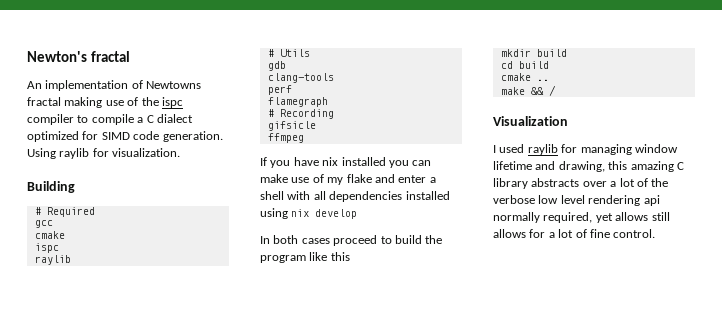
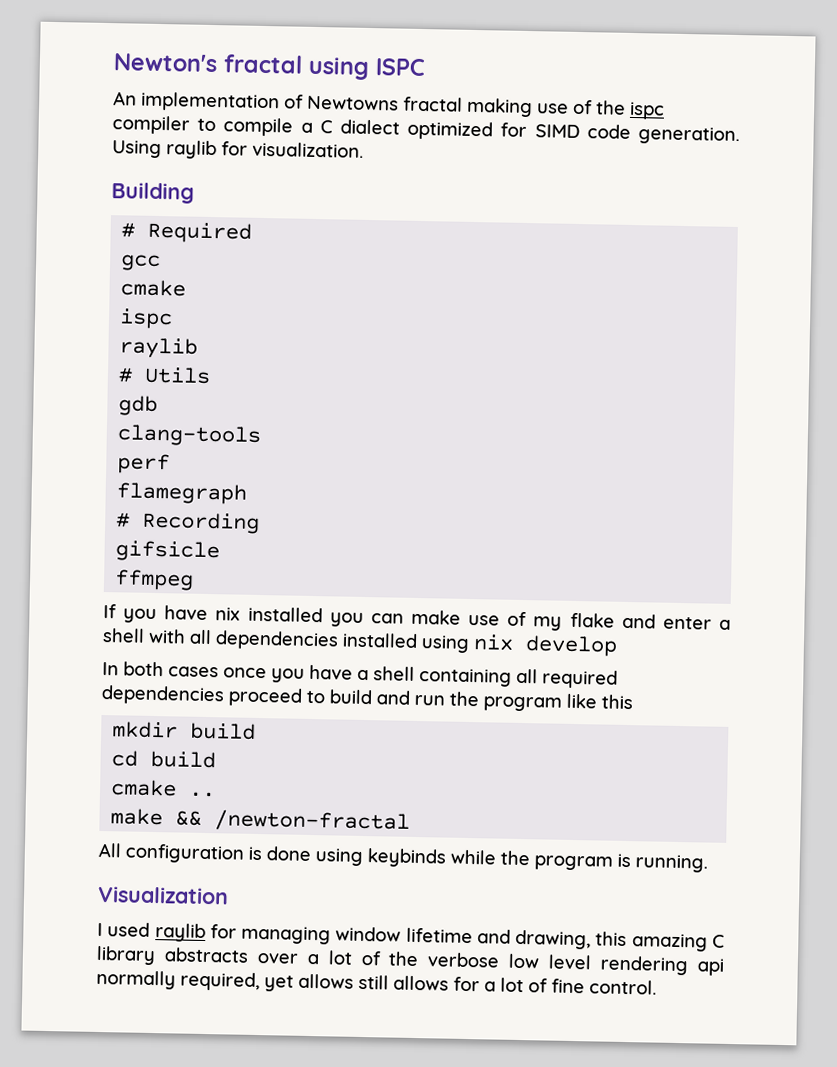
(130, 56) none -> [308,56,426,80] using ISPC
(330, 241) none -> [223,664,618,689] [101,685,225,706] once you have a shell containing all required dependencies
(422, 239) none -> [376,690,445,706] and run
[548,85,556,96] / -> [214,809,411,833] [98,842,708,873] /newton-fractal // All configuration is done using keybinds while the program is running.

